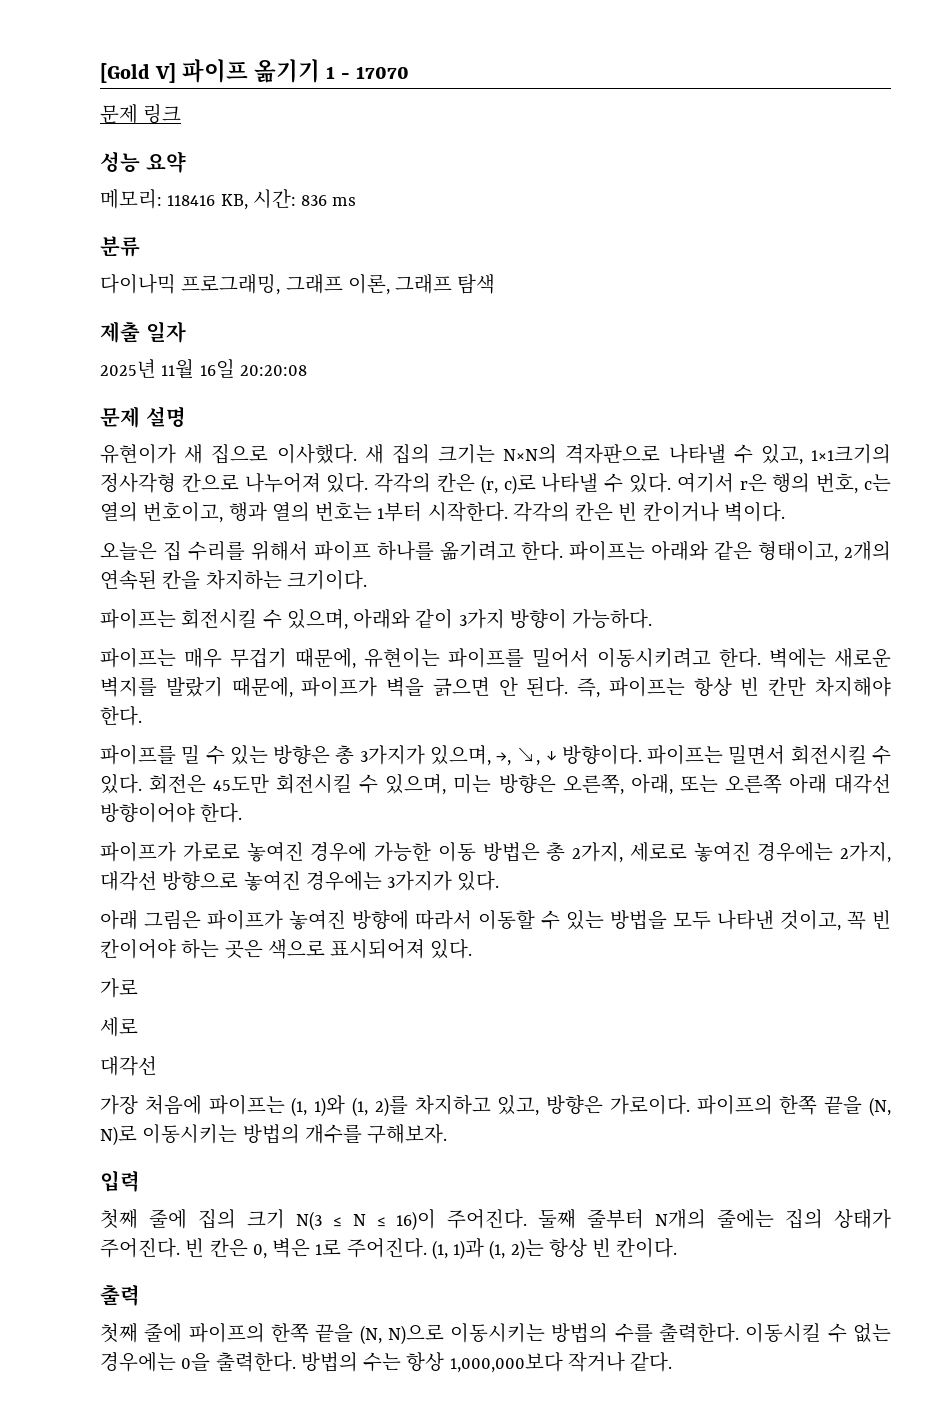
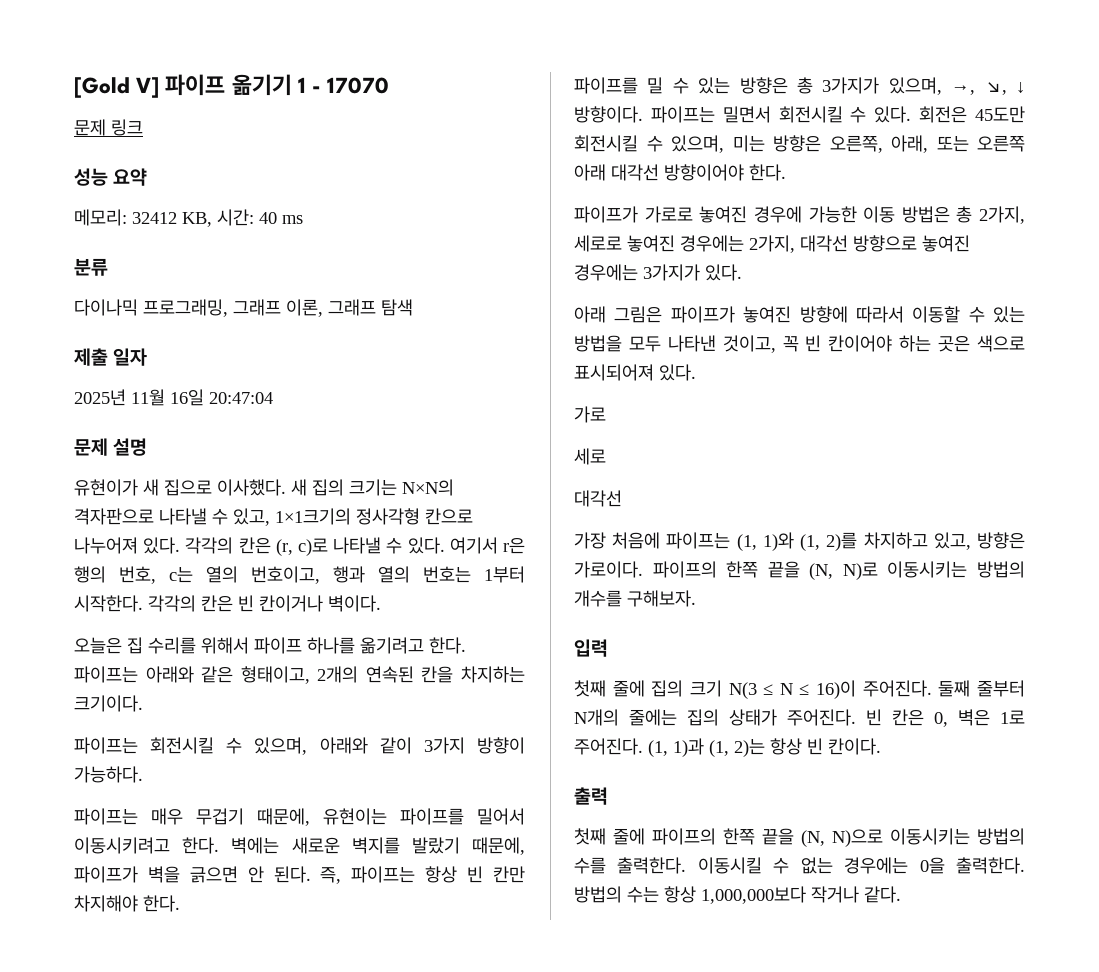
[167,195,216,206] 118416 -> [132,212,177,224] 32412
[301,195,328,206] 836 -> [259,212,277,224] 40
[239,365,307,376] 20:20:08 -> [209,392,273,404] 20:47:04

